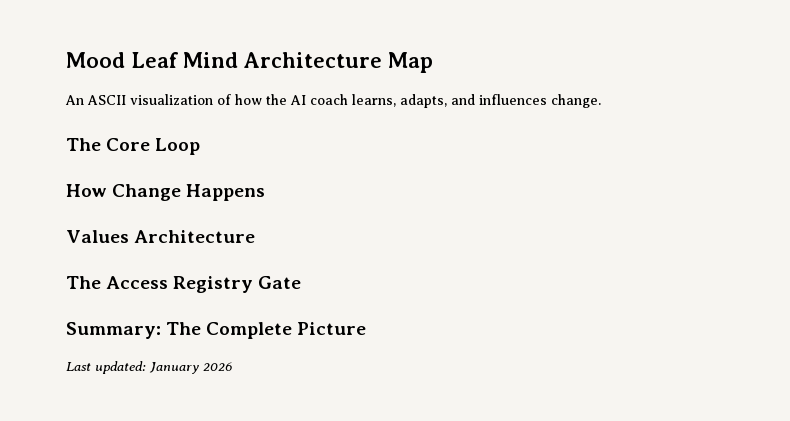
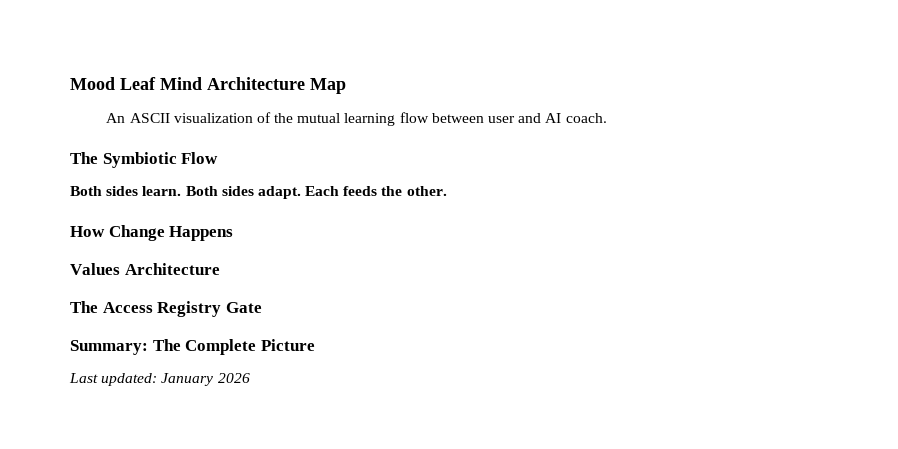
[235,94,601,108] [66,138,201,155] how the AI coach learns, adapts, and influences change. // The Core Loop -> [274,112,607,126] [70,152,219,168] [70,186,447,199] the mutual learning flow between user and AI coach. // The Symbiotic Flow // Both sides learn. Both sides adapt. Each feeds the other.

